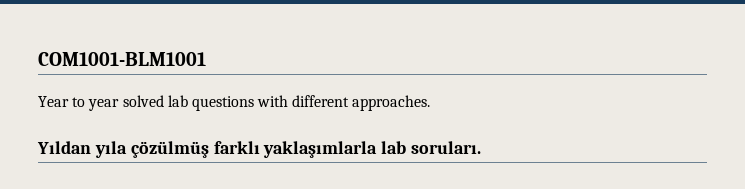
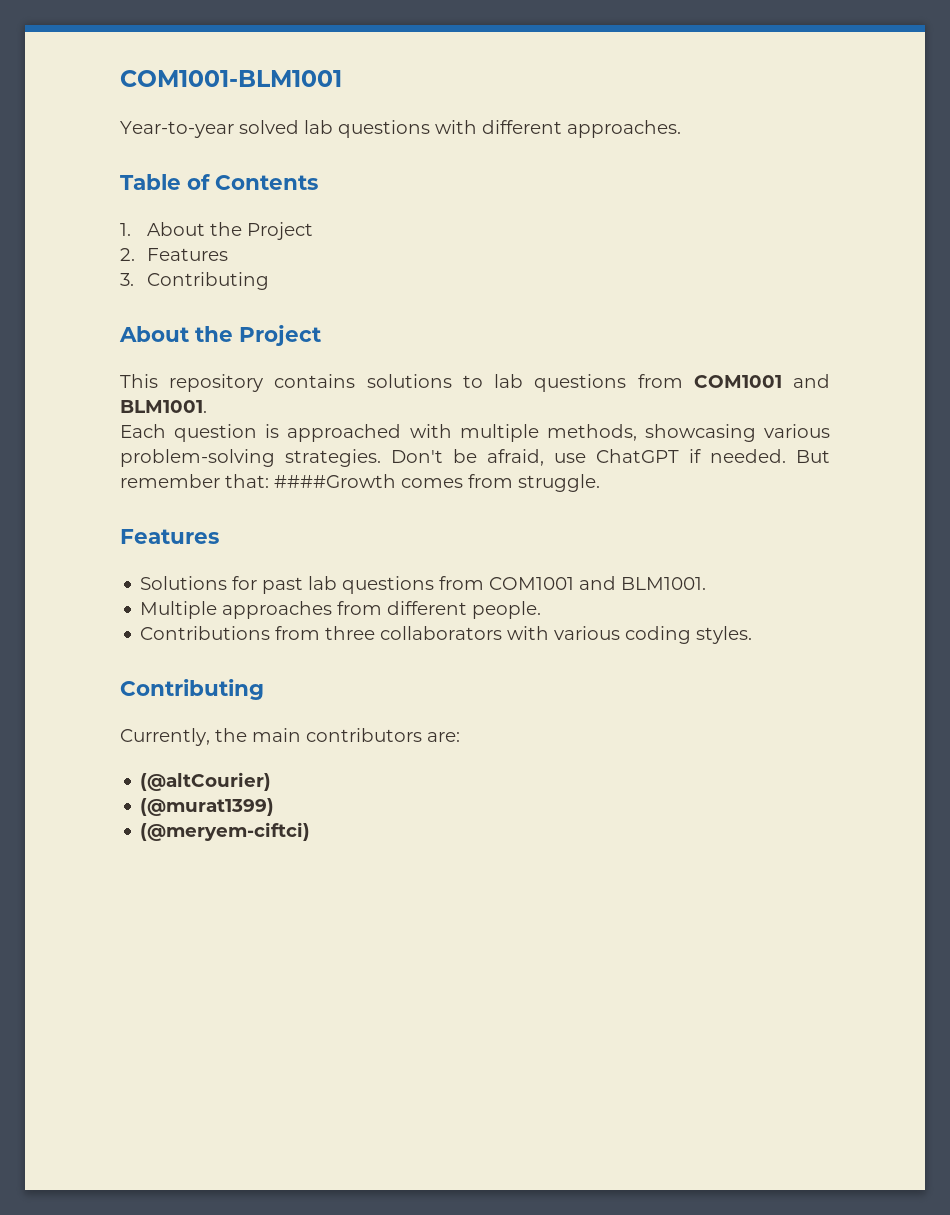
[38,96,120,111] Year to year -> [120,121,234,138] Year-to-year
[37,141,482,158] Yıldan yıla çözülmüş farklı yaklaşımlarla lab soruları. -> [120,174,318,190] [120,222,313,240] [120,248,228,261] [120,272,269,290] [119,325,321,346] [120,374,830,392] [120,400,207,413] [120,424,830,442] [120,449,830,467] [120,474,600,492] [120,529,219,544] [140,576,707,594] [140,601,542,619] [140,626,753,644] [120,679,264,700] [120,728,460,746] [140,772,272,791] [140,798,275,816] [140,822,311,841] Table of Contents // 1. About the Project // 2. Features // 3. Contributing // About the Project // This repository contains solutions to lab questions from COM1001 and BLM1001. // Each question is approached with multiple methods, showcasing various problem-solving strategies. Don't be afraid, use ChatGPT if needed. But remember that: ####Growth comes from struggle. // Features // Solutions for past lab questions from COM1001 and BLM1001. // Multiple approaches from different people. // Contributions from three collaborators with various coding styles. // Contributing // Currently, the main contributors are: // (@altCourier) // (@murat1399) // (@meryem-ciftci)

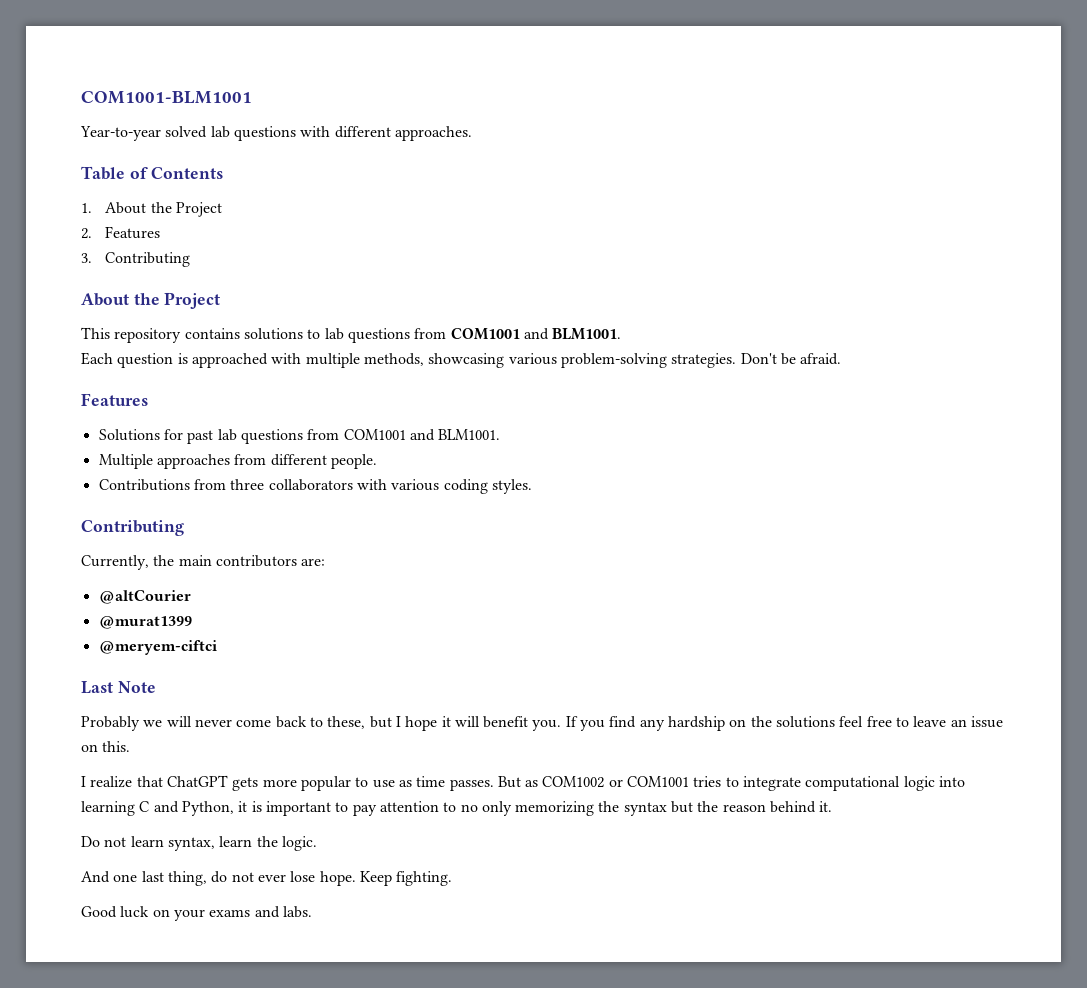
[487,449,830,466] [120,474,600,492] afraid, use ChatGPT if needed. But remember that: ####Growth comes from struggle. -> [800,353,842,365] afraid.
[140,772,272,791] [140,798,275,816] [140,822,311,841] (@altCourier) // (@murat1399) // (@meryem-ciftci) -> [98,590,191,604] [98,616,192,629] [98,640,217,655] [81,681,156,694] [81,716,1003,731] [81,741,131,752] [81,775,966,791] [81,801,833,816] [81,836,317,851] [81,871,453,886] [81,906,312,921] @altCourier // @murat1399 // @meryem-ciftci // Last Note // Probably we will never come back to these, but I hope it will benefit you. If you find any hardship on the solutions feel free to leave an issue on this. // I realize that ChatGPT gets more popular to use as time passes. But as COM1002 or COM1001 tries to integrate computational logic into learning C and Python, it is important to pay attention to no only memorizing the syntax but the reason behind it. // Do not learn syntax, learn the logic. // And one last thing, do not ever lose hope. Keep fighting. // Good luck on your exams and labs.

